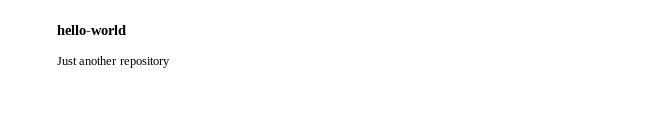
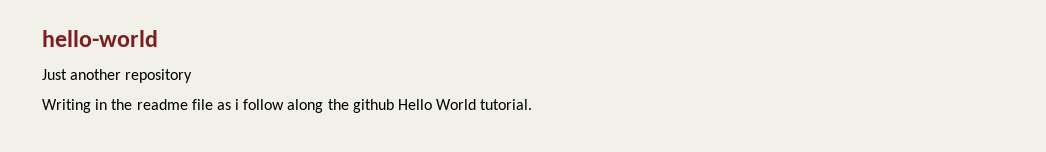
(170, 62) none -> [42,99,533,113] // Writing in the readme file as i follow along the github Hello World tutorial.

